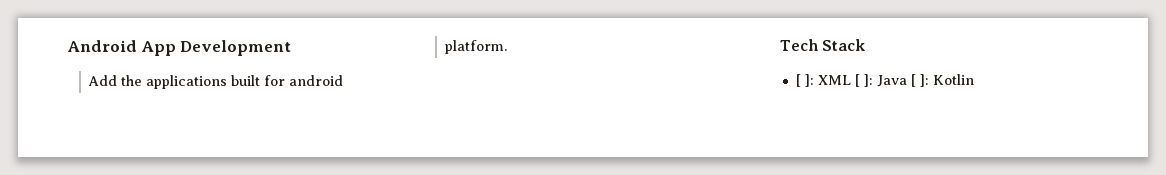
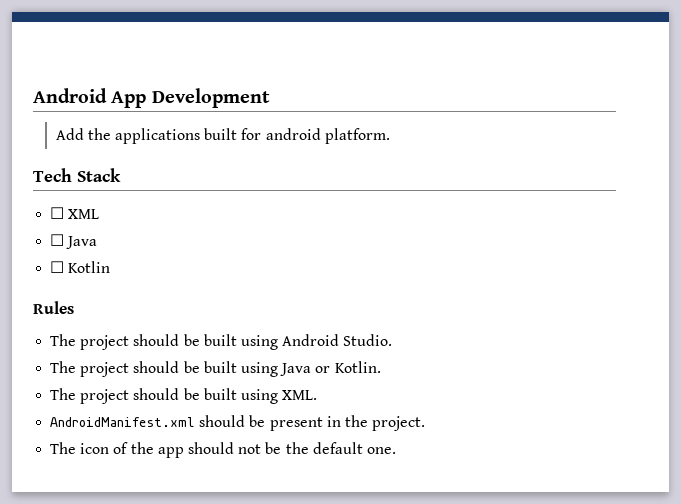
[795,74,814,87] [ ]: -> [50,207,65,219] ☐
[854,74,929,87] [ ]: Java [ ]: -> [50,234,98,249] [50,261,65,273] // ☐ Java // ☐
(974, 79) none -> [33,301,74,314] [50,334,393,350] [50,361,381,377] [50,388,318,404] [50,415,426,431] [50,442,396,458] // Rules // The project should be built using Android Studio. // The project should be built using Java or Kotlin. // The project should be built using XML. // AndroidManifest.xml should be present in the project. // The icon of the app should not be the default one.

